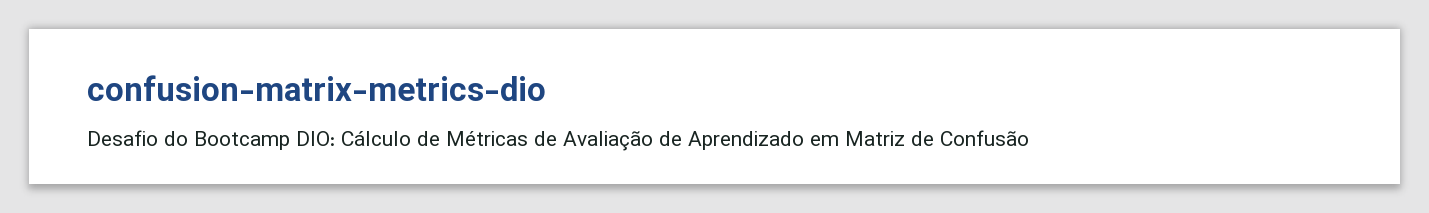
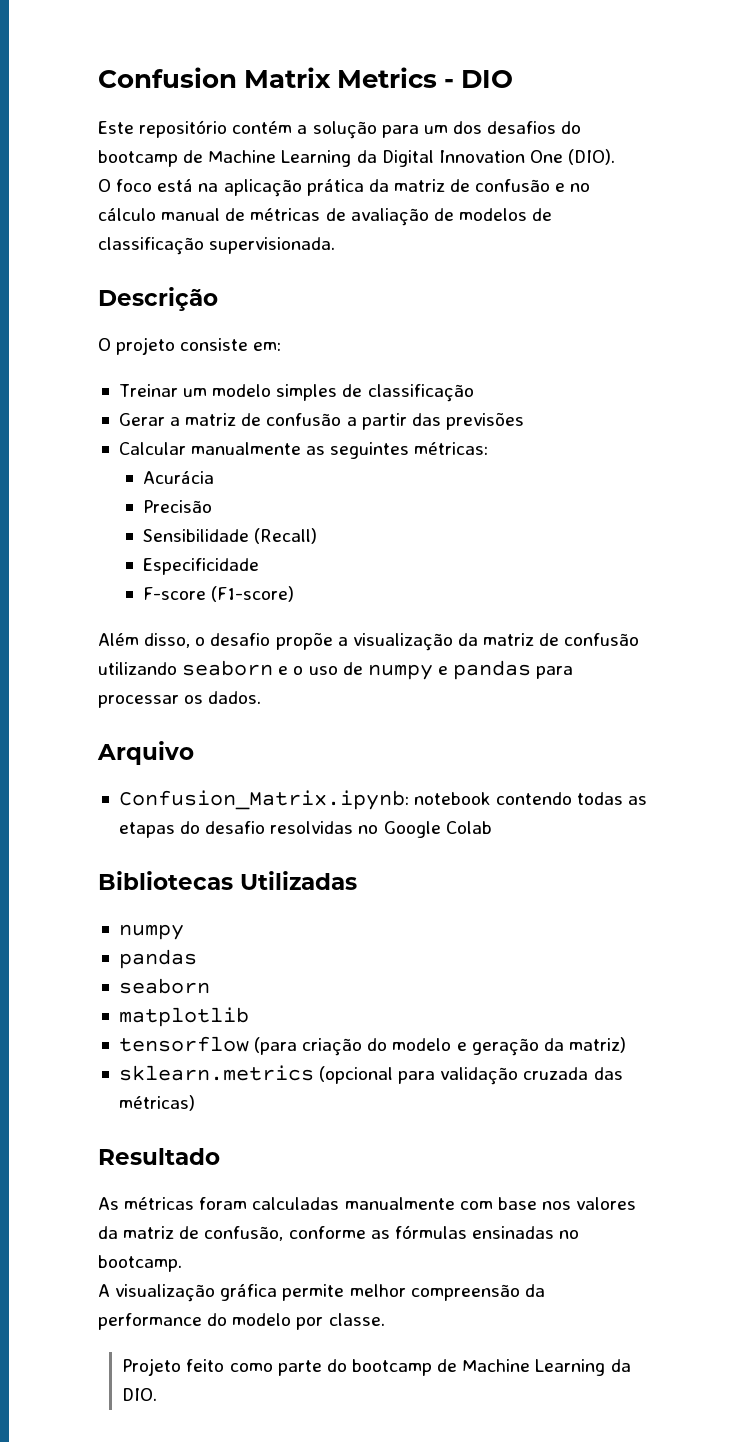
[87,75,546,101] [87,130,1029,151] confusion-matrix-metrics-dio // Desafio do Bootcamp DIO: Cálculo de Métricas de Avaliação de Aprendizado em Matriz de Confusão -> [98,67,514,88] [98,120,582,139] [98,149,616,167] [98,179,591,197] [98,208,553,226] [98,237,336,255] [98,287,218,311] [98,337,282,355] [118,384,474,402] [118,412,524,430] [118,442,489,459] [143,471,215,484] [143,500,213,513] [143,528,318,544] [143,558,260,575] [143,586,295,602] [98,632,640,651] [98,660,574,680] [98,691,262,708] [97,741,194,765] [118,790,648,810] [118,821,492,838] [98,871,357,890] [118,924,184,940] [118,949,197,969] [118,978,210,994] [118,1007,249,1027] [118,1036,626,1056] [118,1065,623,1085] [118,1095,195,1111] [98,1148,220,1165] [98,1197,637,1210] [98,1225,580,1241] [98,1255,182,1272] [98,1284,545,1302] [98,1313,385,1330] [122,1358,631,1376] [122,1388,158,1401] Confusion Matrix Metrics - DIO // Este repositório contém a solução para um dos desafios do bootcamp de Machine Learning da Digital Innovation One (DIO). // O foco está na aplicação prática da matriz de confusão e no cálculo manual de métricas de avaliação de modelos de classificação supervisionada. // Descrição // O projeto consiste em: // Treinar um modelo simples de classificação // Gerar a matriz de confusão a partir das previsões // Calcular manualmente as seguintes métricas: // Acurácia // Precisão // Sensibilidade (Recall) // Especificidade // F-score (F1-score) // Além disso, o desafio propõe a visualização da matriz de confusão utilizando seaborn e o uso de numpy e pandas para processar os dados. // Arquivo // Confusion_Matrix.ipynb: notebook contendo todas as etapas do desafio resolvidas no Google Colab // Bibliotecas Utilizadas // numpy // pandas // seaborn // matplotlib // tensorflow (para criação do modelo e geração da matriz) // sklearn.metrics (opcional para validação cruzada das métricas) // Resultado // As métricas foram calculadas manualmente com base nos valores da matriz de confusão, conforme as fórmulas ensinadas no bootcamp. // A visualização gráfica permite melhor compreensão da performance do modelo por classe. // Projeto feito como parte do bootcamp de Machine Learning da DIO.

